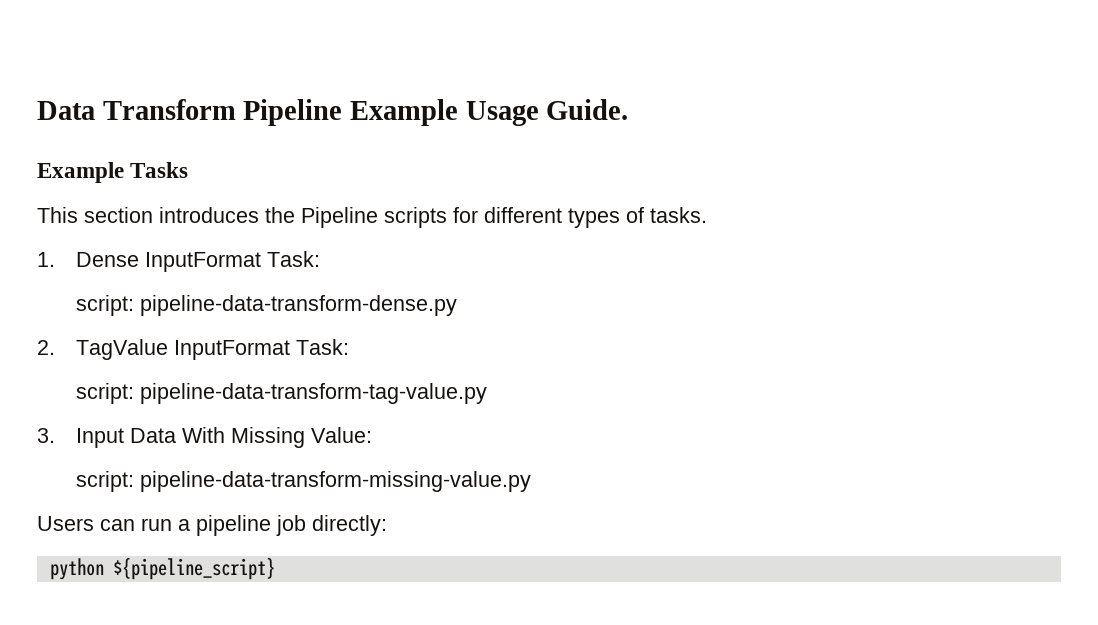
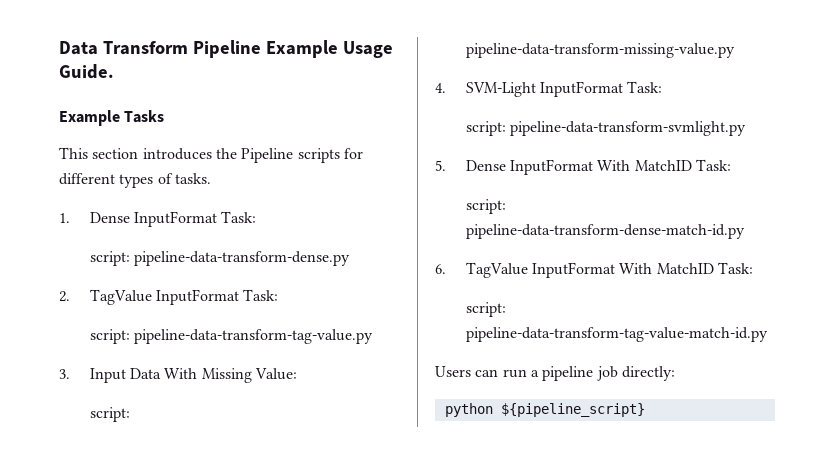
(532, 481) none -> [435,81,663,97] [465,121,747,136] [435,159,732,175] [465,199,506,214] [465,224,745,239] [435,262,754,278] [465,302,506,317] [465,327,768,342] // 4. SVM-Light InputFormat Task: // script: pipeline-data-transform-svmlight.py // 5. Dense InputFormat With MatchID Task: // script: pipeline-data-transform-dense-match-id.py // 6. TagValue InputFormat With MatchID Task: // script: pipeline-data-transform-tag-value-match-id.py

